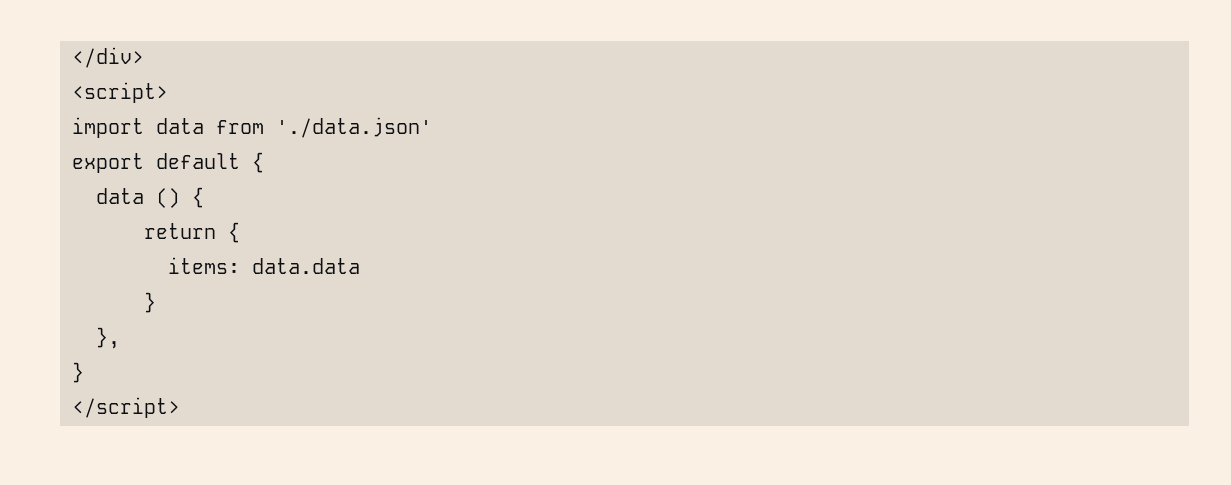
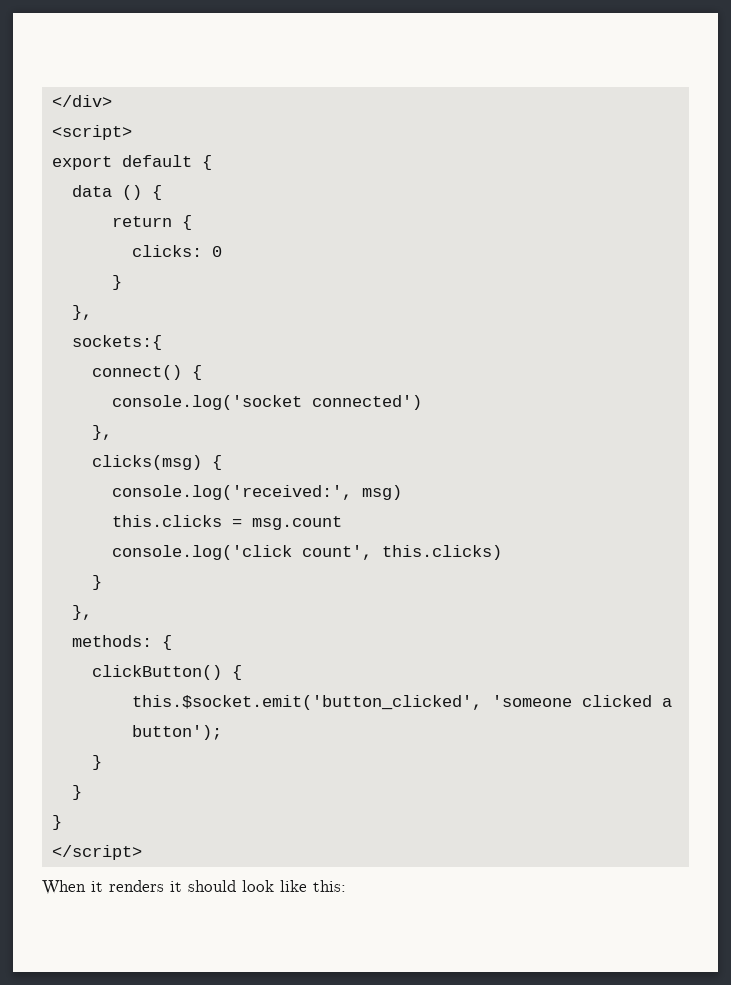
[72,117,433,138] // import data from './data.json' -> (132, 132) none
[168,257,361,274] [144,292,157,313] [96,327,121,349] [72,362,85,383] [72,397,181,418] items: data.data // } // }, // } // </script> -> [131,245,222,257] [111,275,122,290] [71,305,92,320] [71,335,162,350] [91,365,202,380] [111,395,422,410] [91,425,112,440] [91,455,222,470] [111,485,402,500] [111,515,342,530] [111,545,502,560] [91,575,102,590] [71,605,92,620] [71,635,172,650] [91,665,242,680] [131,695,672,710] [131,725,222,740] [91,755,102,770] [71,785,82,800] [51,815,62,830] [51,845,142,860] [42,880,346,895] clicks: 0 // } // }, // sockets:{ // connect() { // console.log('socket connected') // }, // clicks(msg) { // console.log('received:', msg) // this.clicks = msg.count // console.log('click count', this.clicks) // } // }, // methods: { // clickButton() { // this.$socket.emit('button_clicked', 'someone clicked a button'); // } // } // } // </script> // When it renders it should look like this:

